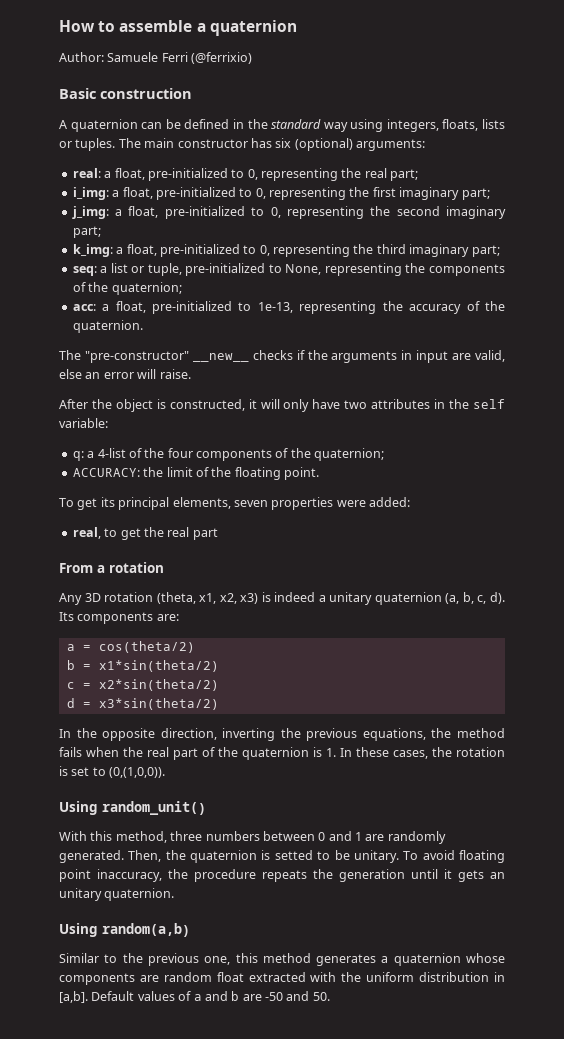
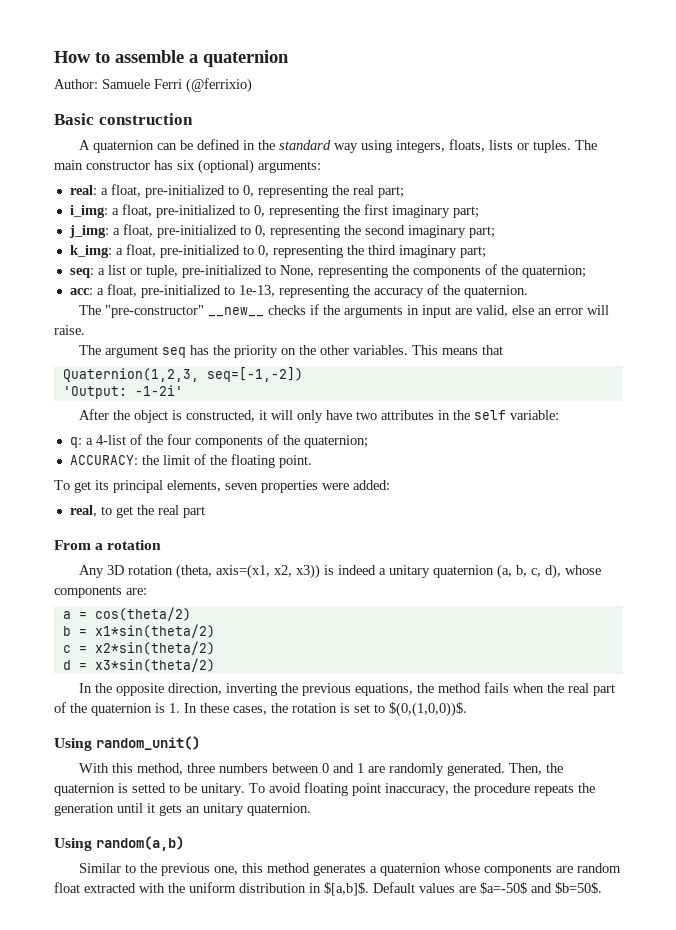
(191, 374) none -> [78,345,503,358] [62,367,303,382] [62,385,183,399] // The argument seq has the priority on the other variables. This means that // Quaternion(1,2,3, seq=[-1,-2]) // 'Output: -1-2i'
[199,593,259,604] x1, x2, x3) -> [215,564,320,579] axis=(x1, x2, x3))
[490,592,506,604] [59,612,74,621] d). Its -> [544,564,601,579] d), whose
[109,767,166,778] (0,(1,0,0)). -> [389,702,467,717] $(0,(1,0,0))$.
[59,991,88,1003] [a,b]. -> [324,882,369,896] $[a,b]$.
[178,991,330,1001] of a and b are -50 and 50. -> [459,882,602,894] are $a=-50$ and $b=50$.

